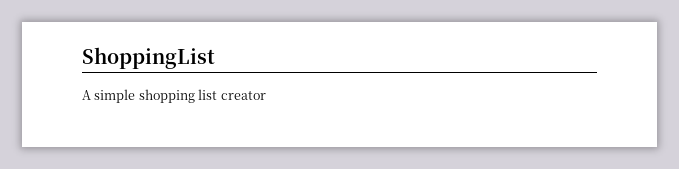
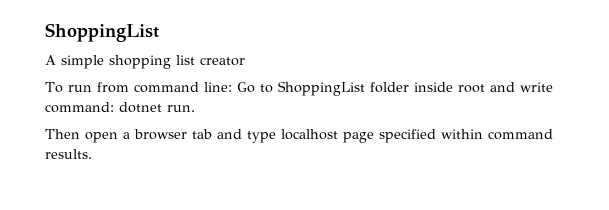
(266, 95) none -> [45,81,553,96] [45,102,195,113] [45,129,553,143] [45,149,92,159] // To run from command line: Go to ShoppingList folder inside root and write command: dotnet run. // Then open a browser tab and type localhost page specified within command results.

